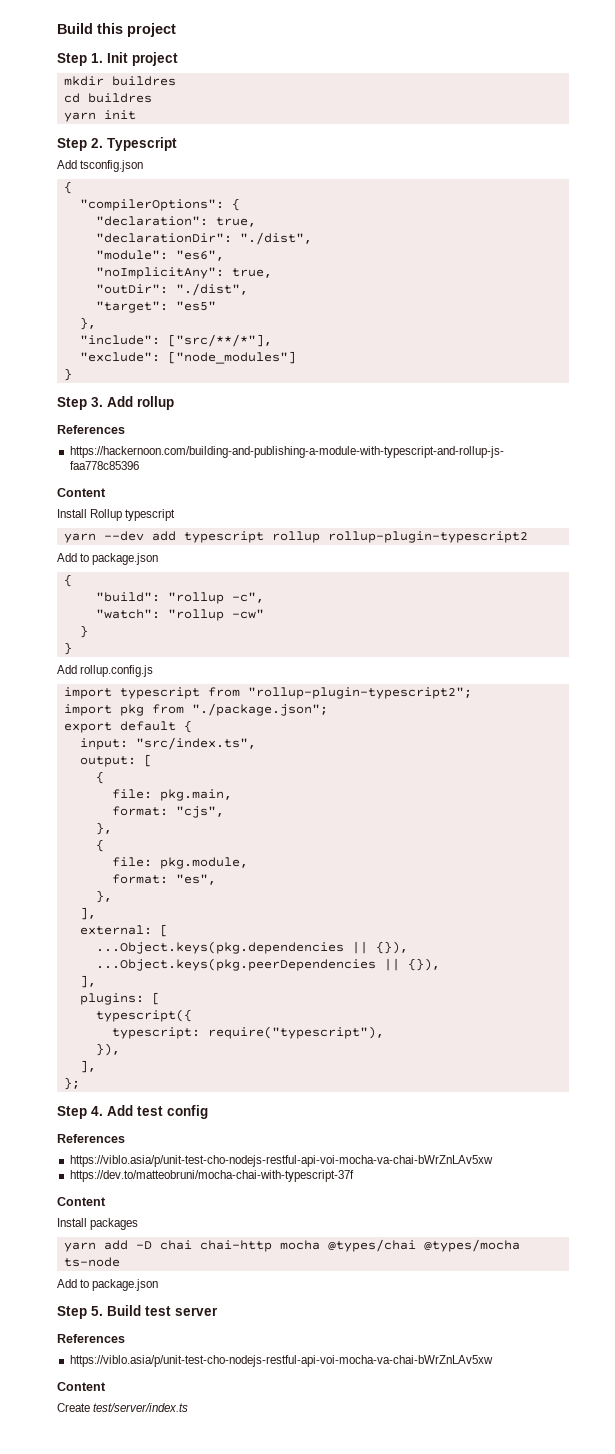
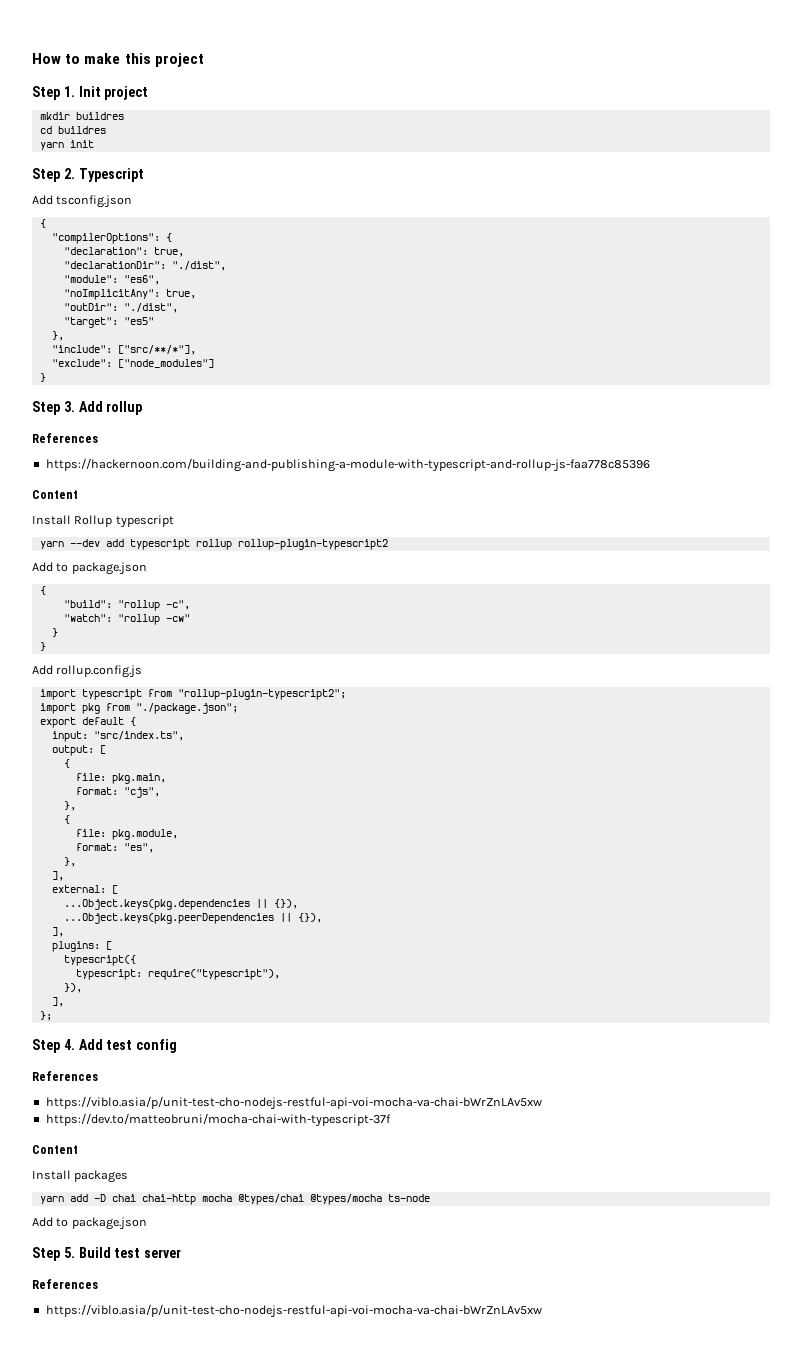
[57,23,93,34] Build -> [32,53,121,64] How to make
[57,1382,106,1391] [57,1403,189,1412] // Content // Create test/server/index.ts -> (542, 1311) none

